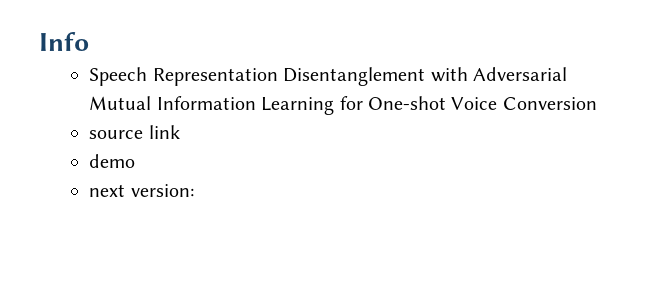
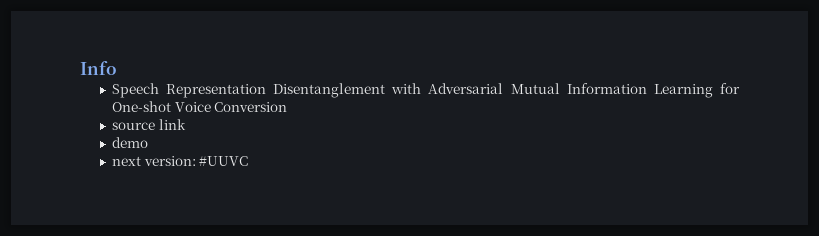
(194, 190) none -> [199,156,249,166] #UUVC

